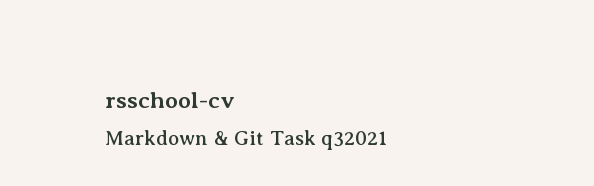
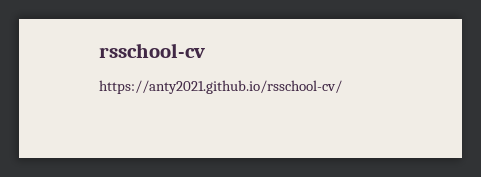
[105,130,388,150] Markdown & Git Task q32021 -> [99,80,342,94] https://anty2021.github.io/rsschool-cv/

